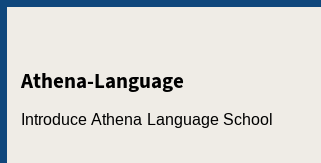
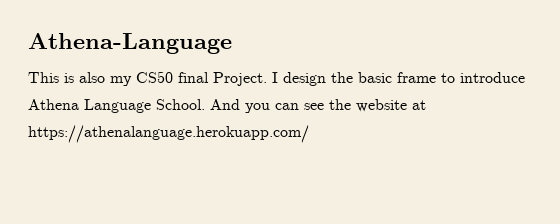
[21,113,273,128] Introduce Athena Language School -> [28,71,525,86] [28,99,426,113] [28,125,309,143] This is also my CS50 final Project. I design the basic frame to introduce Athena Language School. And you can see the website at https://athenalanguage.herokuapp.com/

